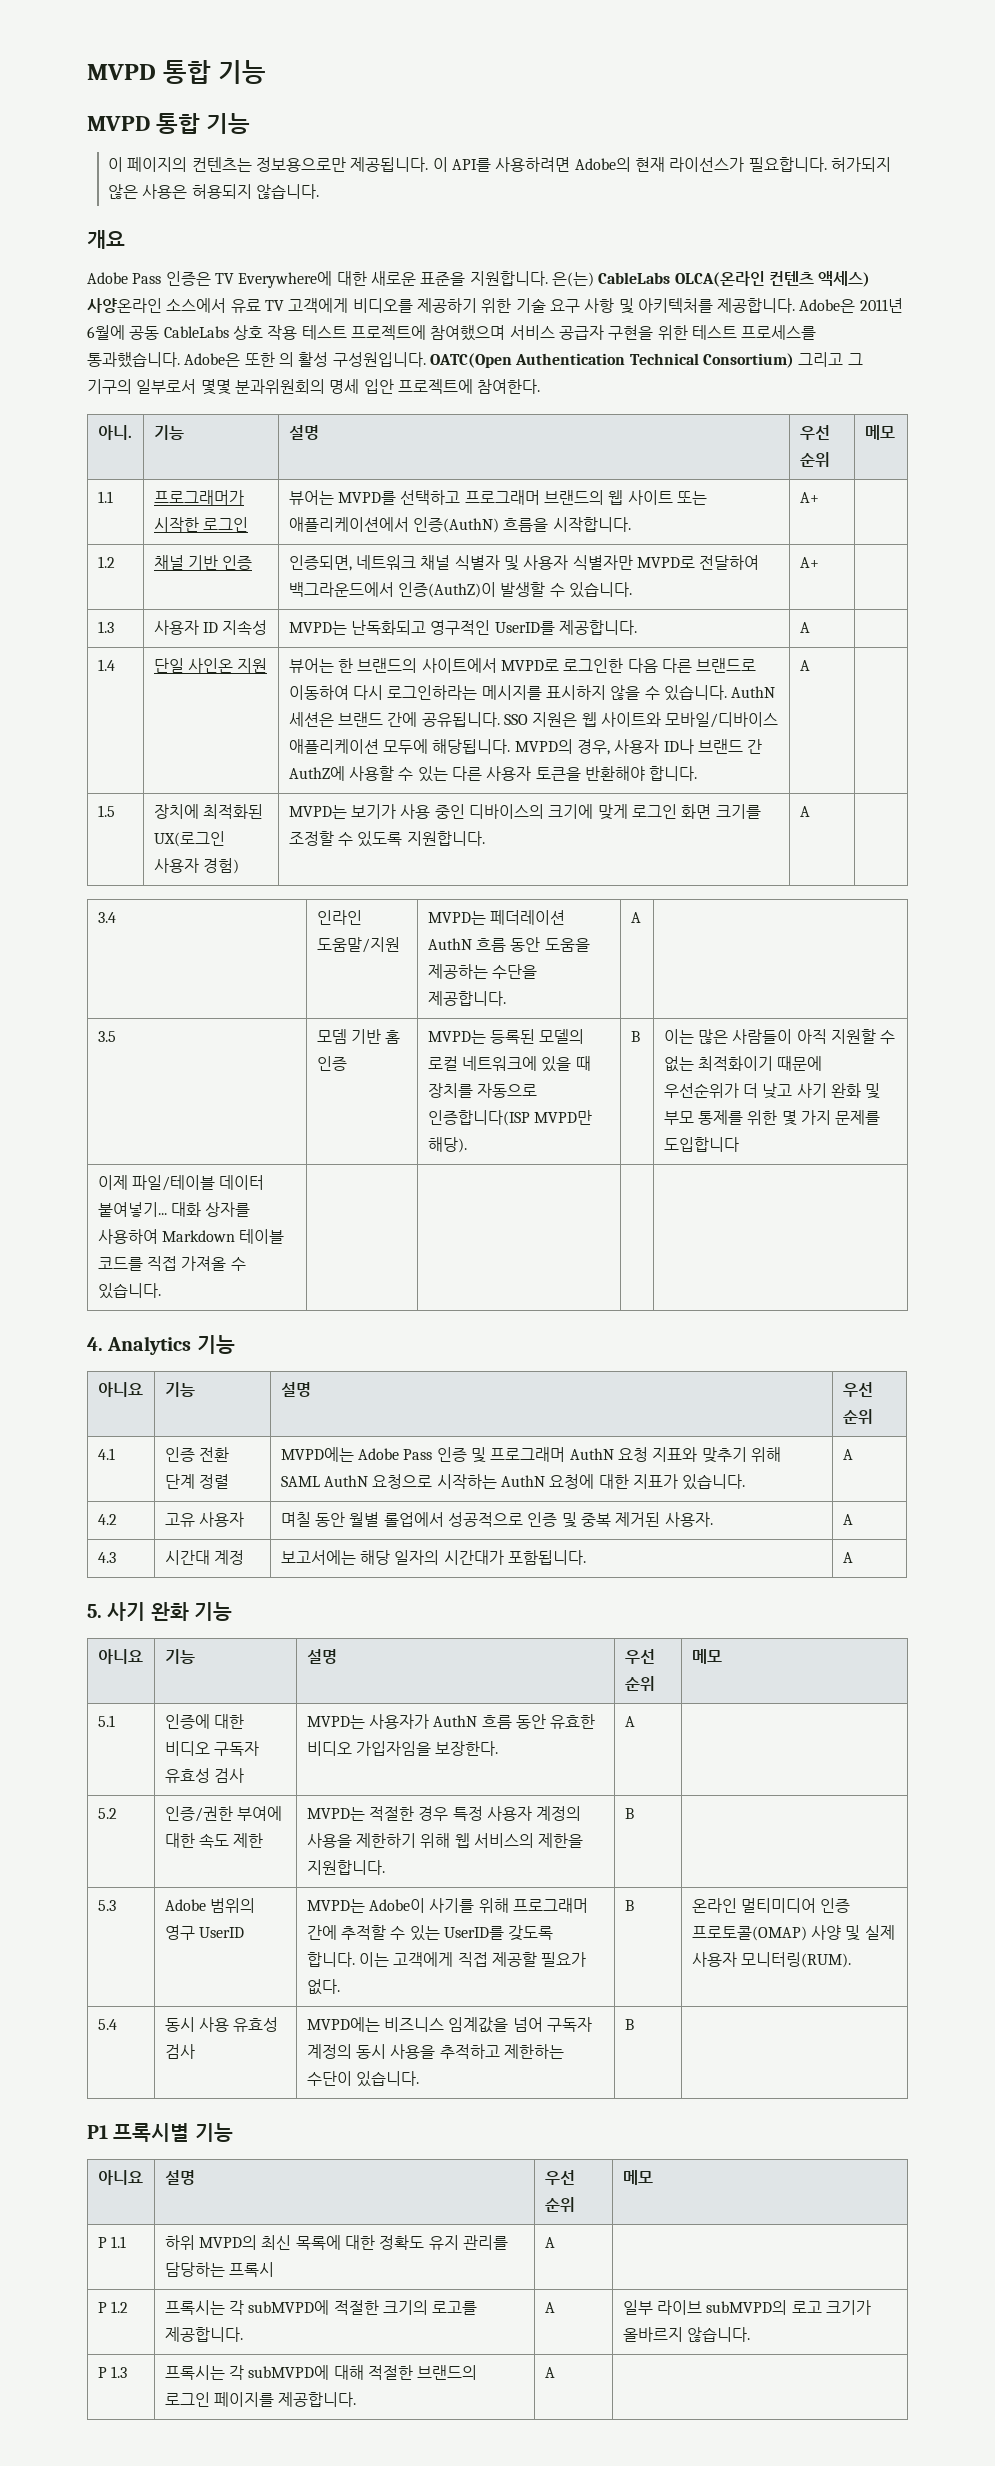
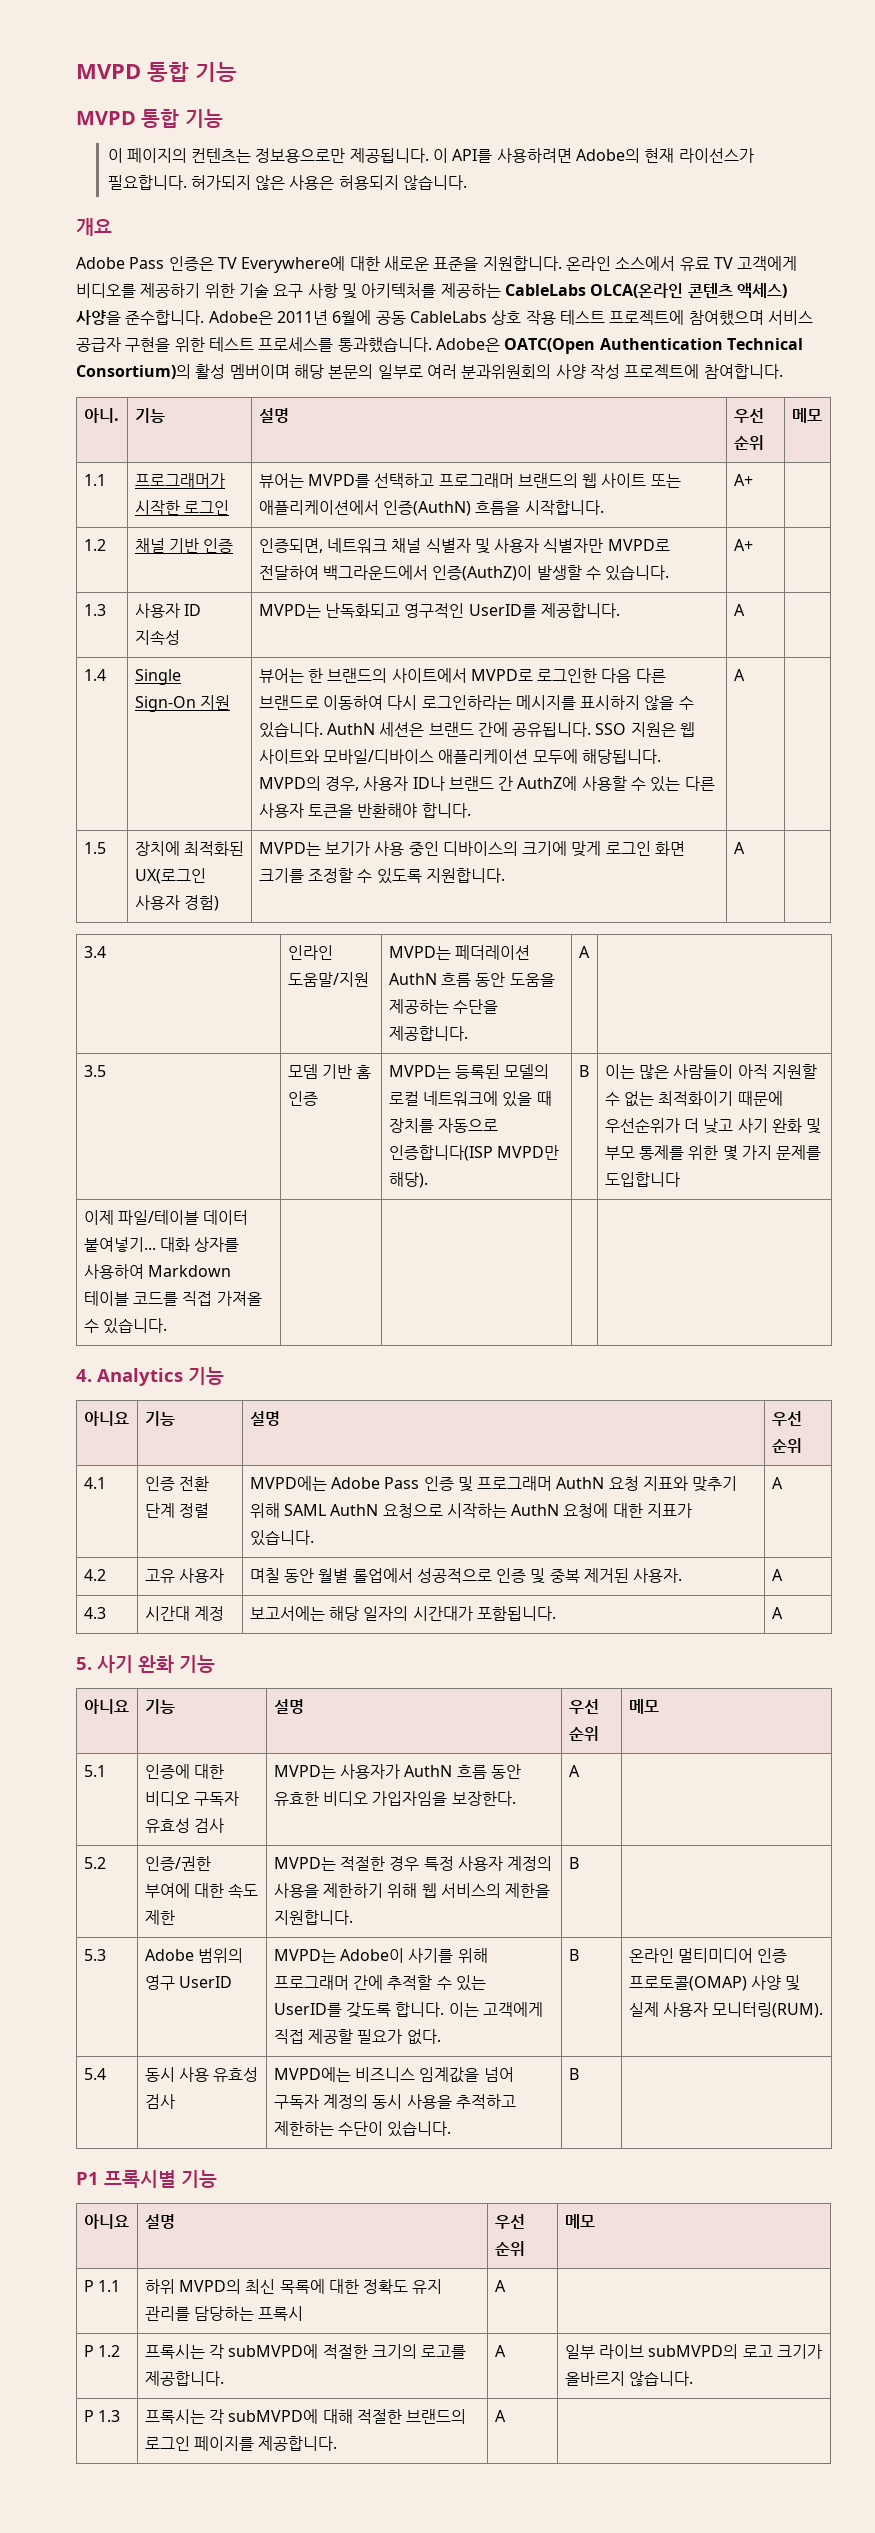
[551,271,871,287] [87,298,162,313] 은(는) CableLabs OLCA(온라인 컨텐츠 액세스) 사양온라인 -> [565,256,611,271] 온라인
[717,298,796,313] 제공합니다. -> [440,283,787,298] [76,310,205,325] 제공하는 CableLabs OLCA(온라인 콘텐츠 액세스) 사양을 준수합니다.
[244,352,863,368] [87,379,541,395] 또한 의 활성 구성원입니다. OATC(Open Authentication Technical Consortium) 그리고 그 기구의 일부로서 몇몇 분과위원회의 명세 입안 프로젝트에 참여한다. -> [504,338,803,354] [76,364,783,379] OATC(Open Authentication Technical Consortium)의 활성 멤버이며 해당 본문의 일부로 여러 분과위원회의 사양 작성 프로젝트에 참여합니다.
[153,658,234,673] 단일 사인온 -> [134,669,181,685] [134,696,196,712] Single Sign-On

